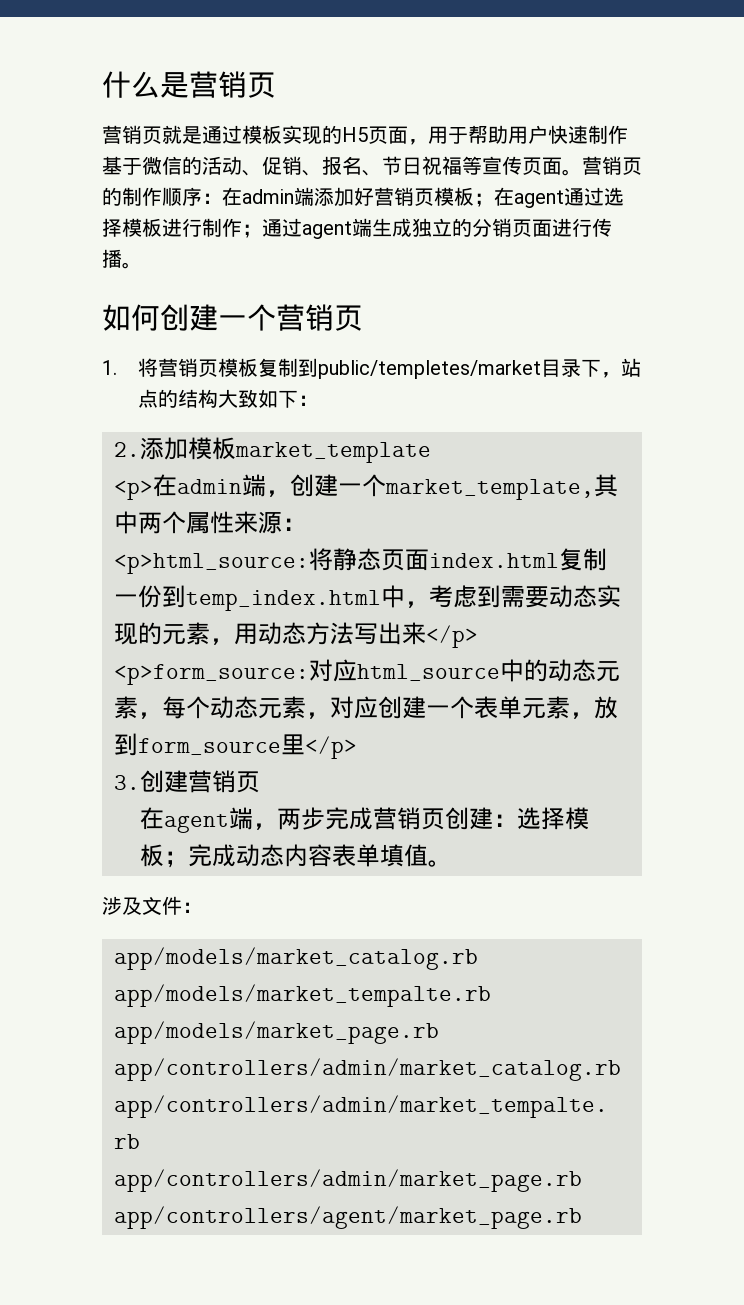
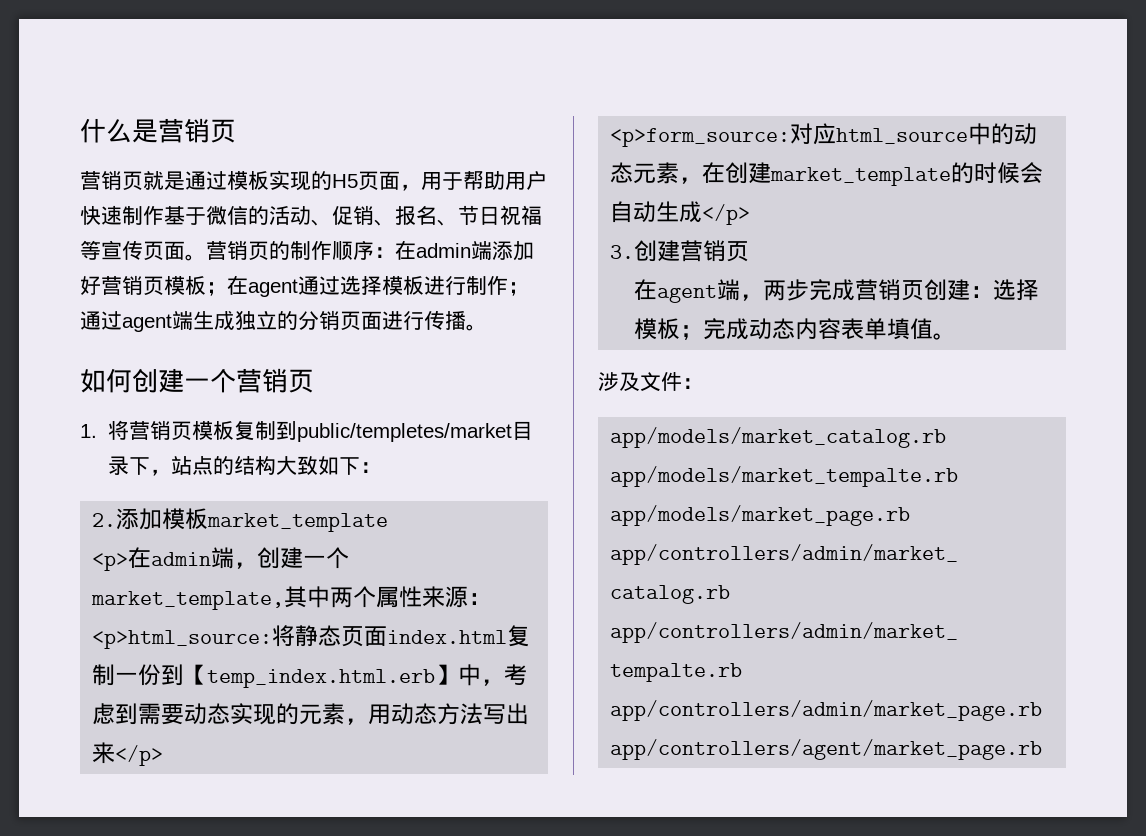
[186,590,381,611] temp_index.html -> [184,664,459,688] 【temp_index.html.erb】
[162,696,618,719] [114,733,305,756] 每个动态元素，对应创建一个表单元素，放到form_source里 -> [702,162,1044,186] [610,201,703,223] 在创建market_template的时候会自动生成

